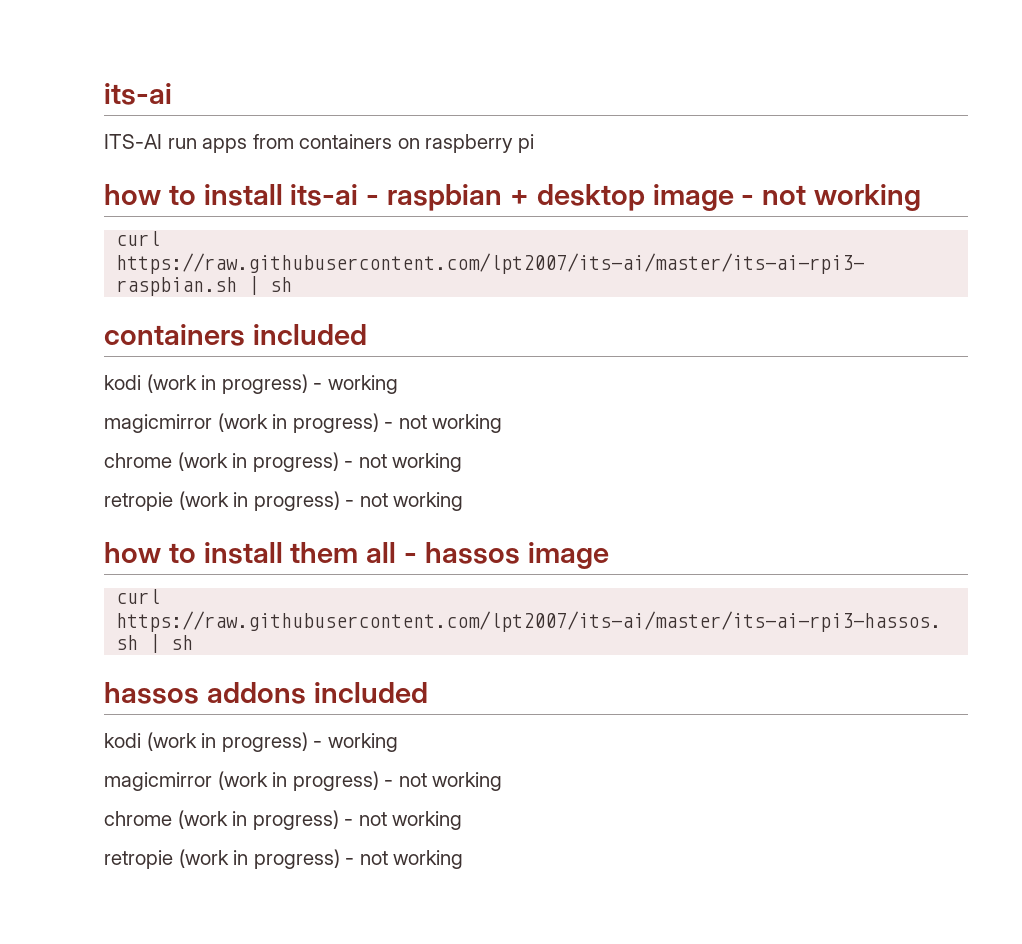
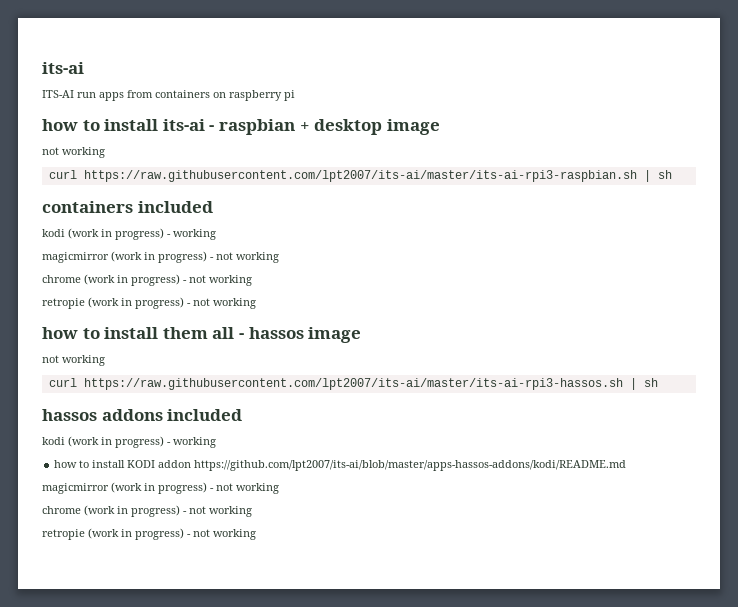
[741,195,755,205] - -> (440, 127) //
(609, 555) none -> [42,355,105,366] // not working
(398, 742) none -> [54,460,627,471] // how to install KODI addon https://github.com/lpt2007/its-ai/blob/master/apps-hassos-addons/kodi/README.md

